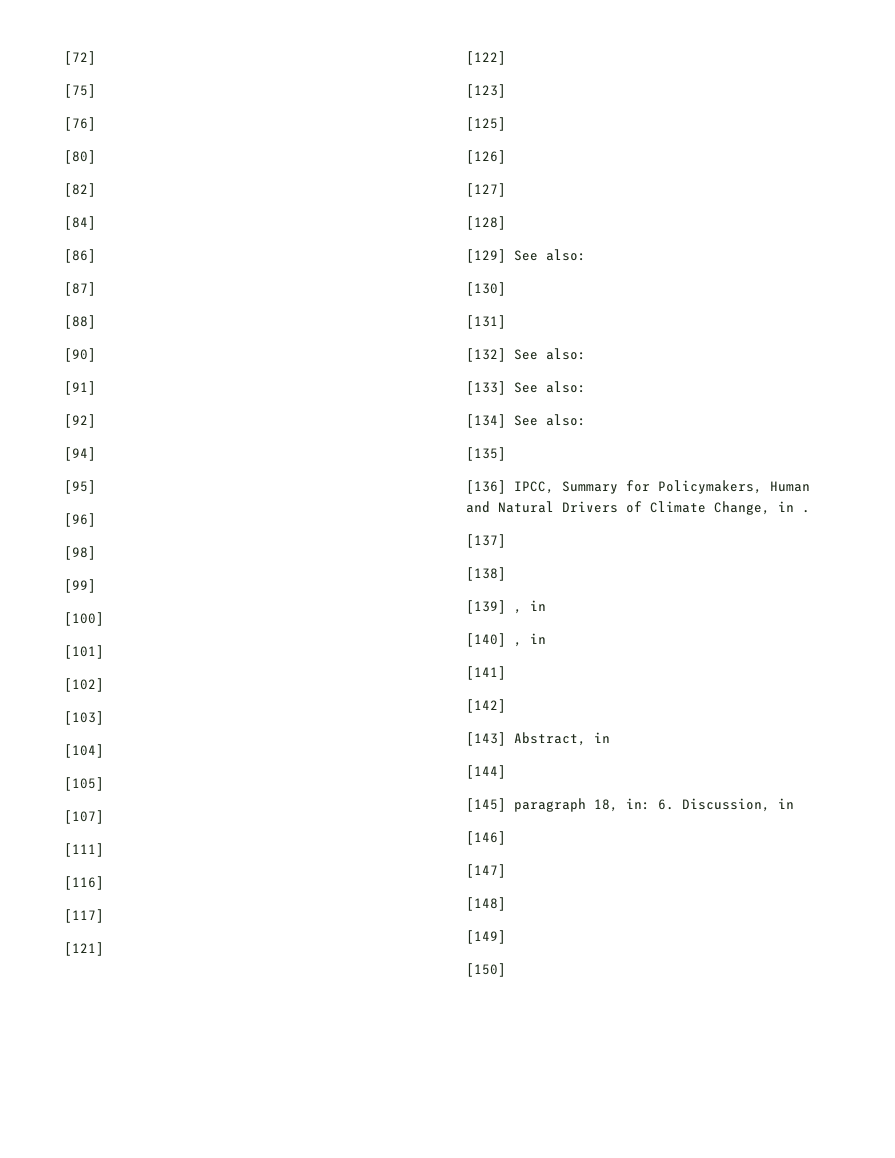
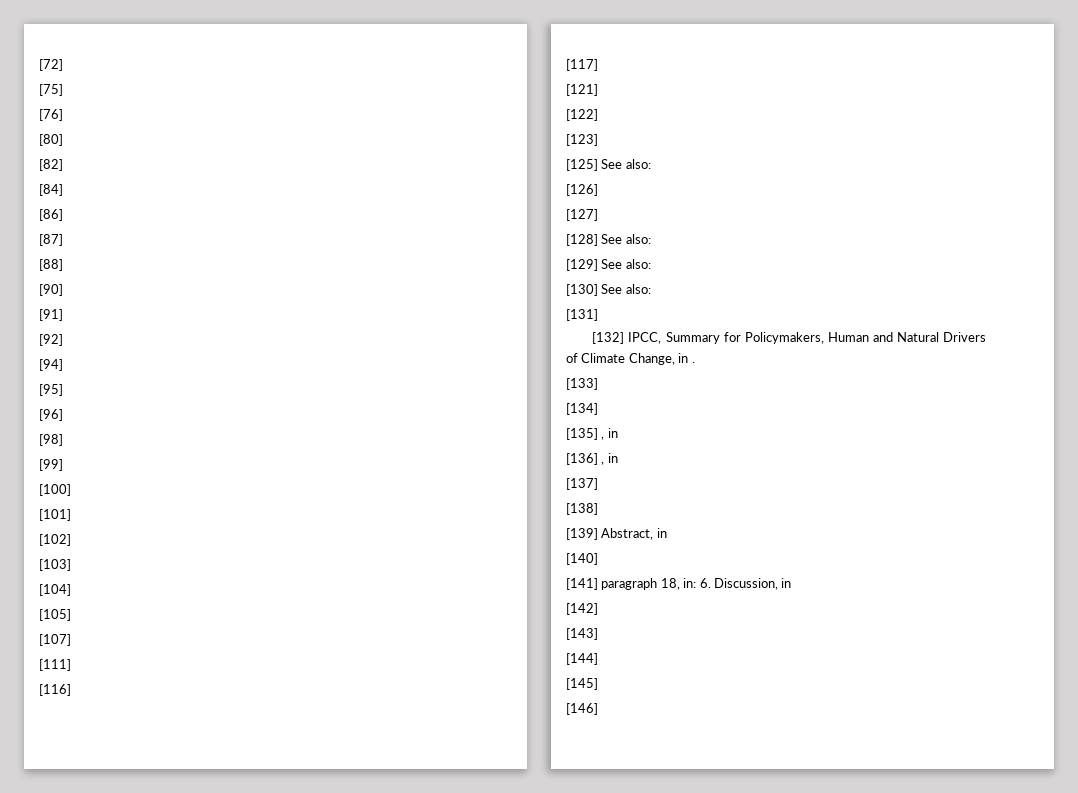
(506, 124) none -> [601,159,651,169] See also:
(506, 223) none -> [601,234,651,244] See also:
(506, 289) none -> [601,284,651,294] See also:
[514,348,586,360] [466,381,586,395] [466,414,586,428] [466,447,506,461] [466,480,506,494] See also: // [133] See also: // [134] See also: // [135] // [136] -> (625, 338) none
(810, 511) none -> [566,378,598,390] [566,403,598,415] [566,428,618,440] [566,453,618,465] // [133] // [134] // [135] , in // [136] , in
[514,609,522,614] , -> [601,528,654,540] Abstract,
[514,633,546,647] , in -> (598, 559) none
[466,699,506,713] [466,732,610,746] [466,765,506,779] [466,798,506,812] // [142] // [143] Abstract, in // [144] // [145] -> (598, 584) none
[466,831,506,845] [466,864,506,878] [466,897,506,911] [466,930,506,944] [466,963,506,977] [146] // [147] // [148] // [149] // [150] -> [566,603,598,615] [566,628,598,640] [566,653,598,665] [566,678,598,690] [566,703,598,715] [142] // [143] // [144] // [145] // [146]

